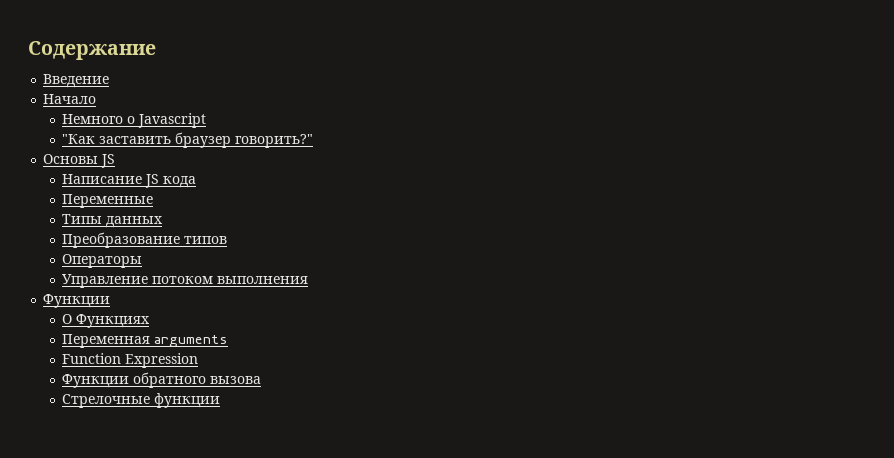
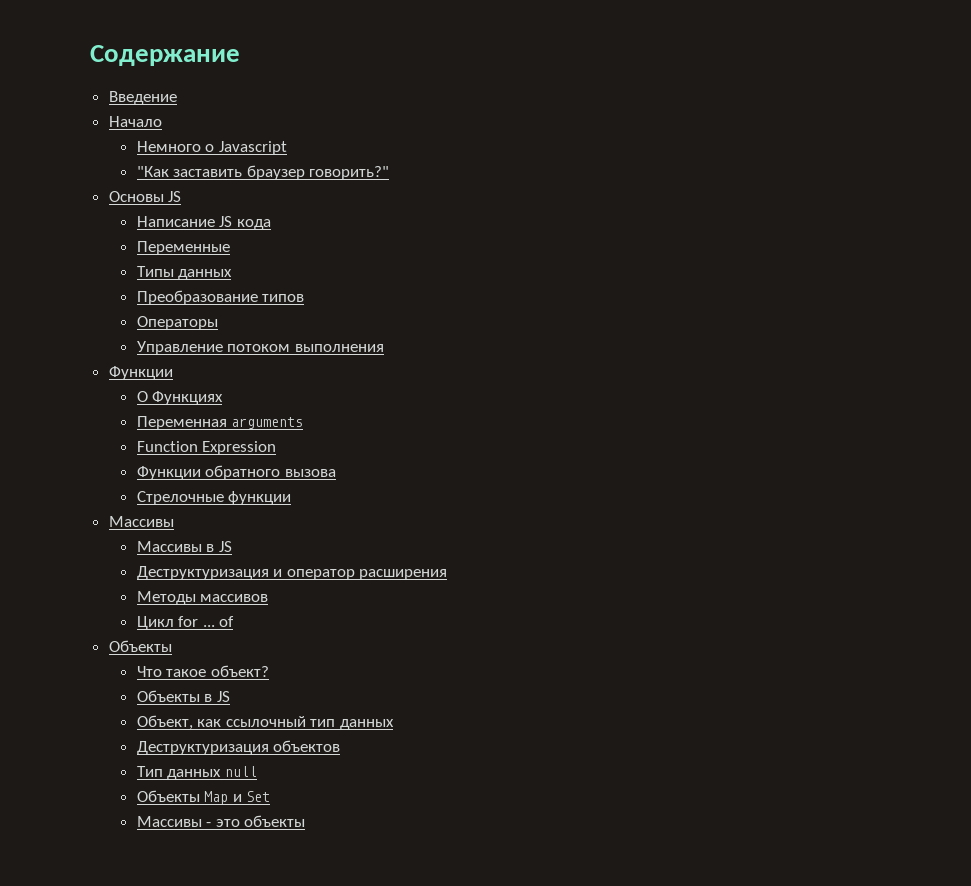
(221, 400) none -> [108,516,174,527] [136,541,232,552] [136,566,448,580] [136,591,269,605] [136,616,235,630] [108,640,172,652] [136,665,269,677] [136,690,230,702] [136,715,395,730] [136,740,341,755] [136,766,257,780] [136,790,271,805] [136,815,306,827] // Массивы // Массивы в JS // Деструктуризация и оператор расширения // Методы массивов // Цикл for ... of // Объекты // Что такое объект? // Объекты в JS // Объект, как ссылочный тип данных // Деструктуризация объектов // Тип данных null // Объекты Map и Set // Массивы - это объекты

